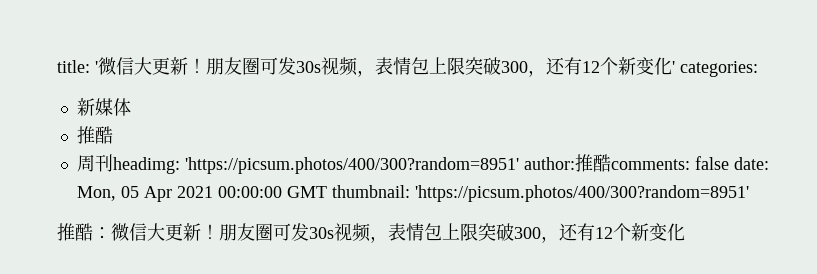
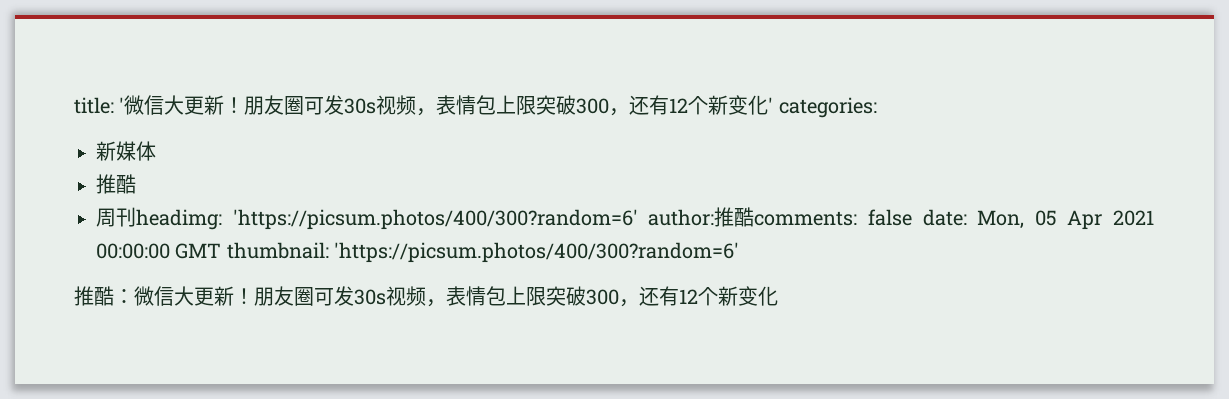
[184,157,519,174] 'https://picsum.photos/400/300?random=8951' -> [232,209,638,230] 'https://picsum.photos/400/300?random=6'
[414,185,749,202] 'https://picsum.photos/400/300?random=8951' -> [334,242,740,263] 'https://picsum.photos/400/300?random=6'

